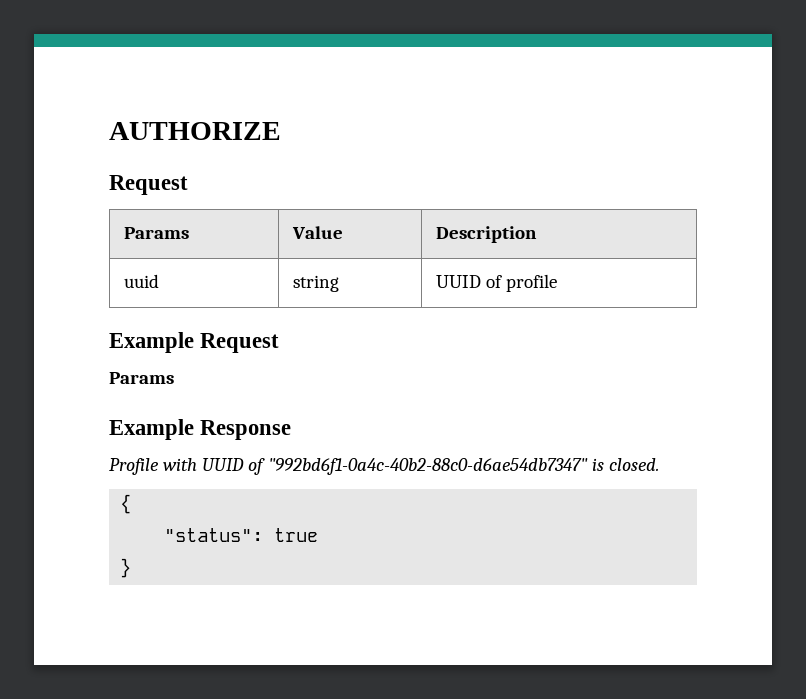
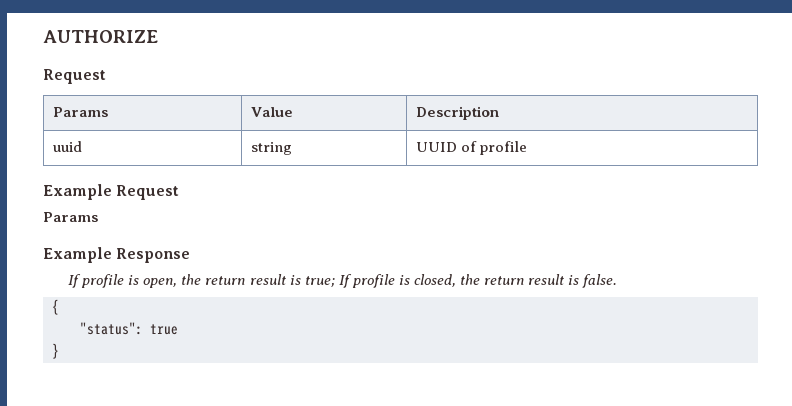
[109,458,659,475] Profile with UUID of "992bd6f1-0a4c-40b2-88c0-d6ae54db7347" is closed. -> [68,274,618,288] If profile is open, the return result is true; If profile is closed, the return result is false.

